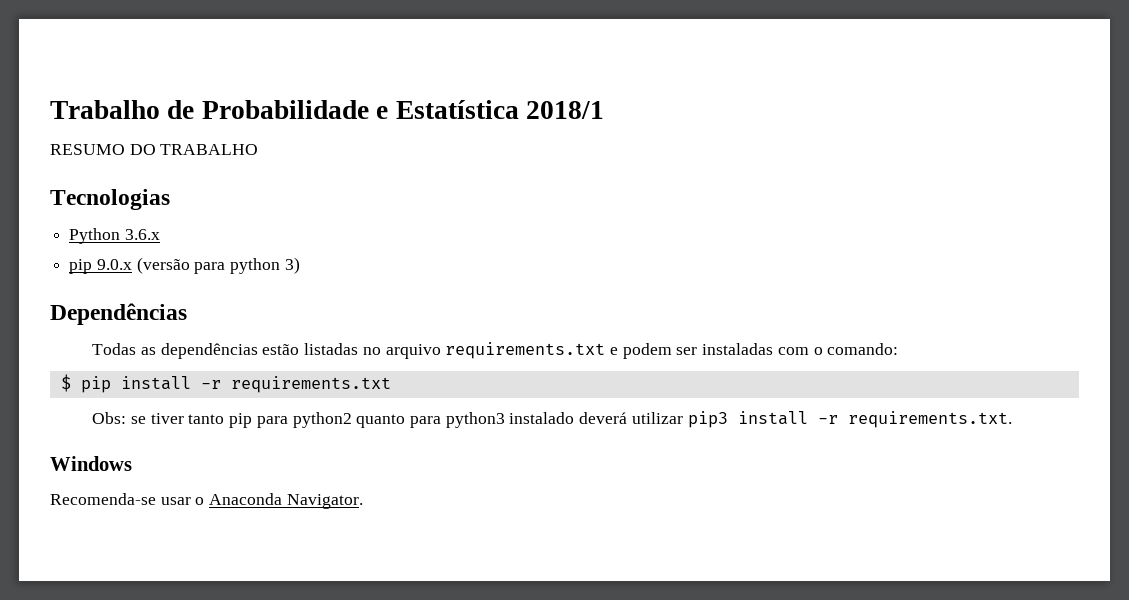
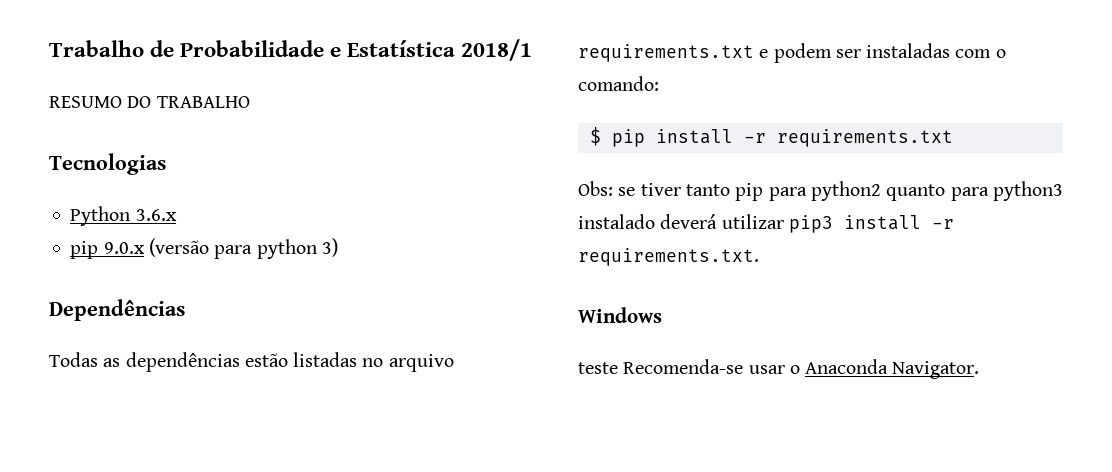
(132, 463) none -> [578,362,618,374] teste

